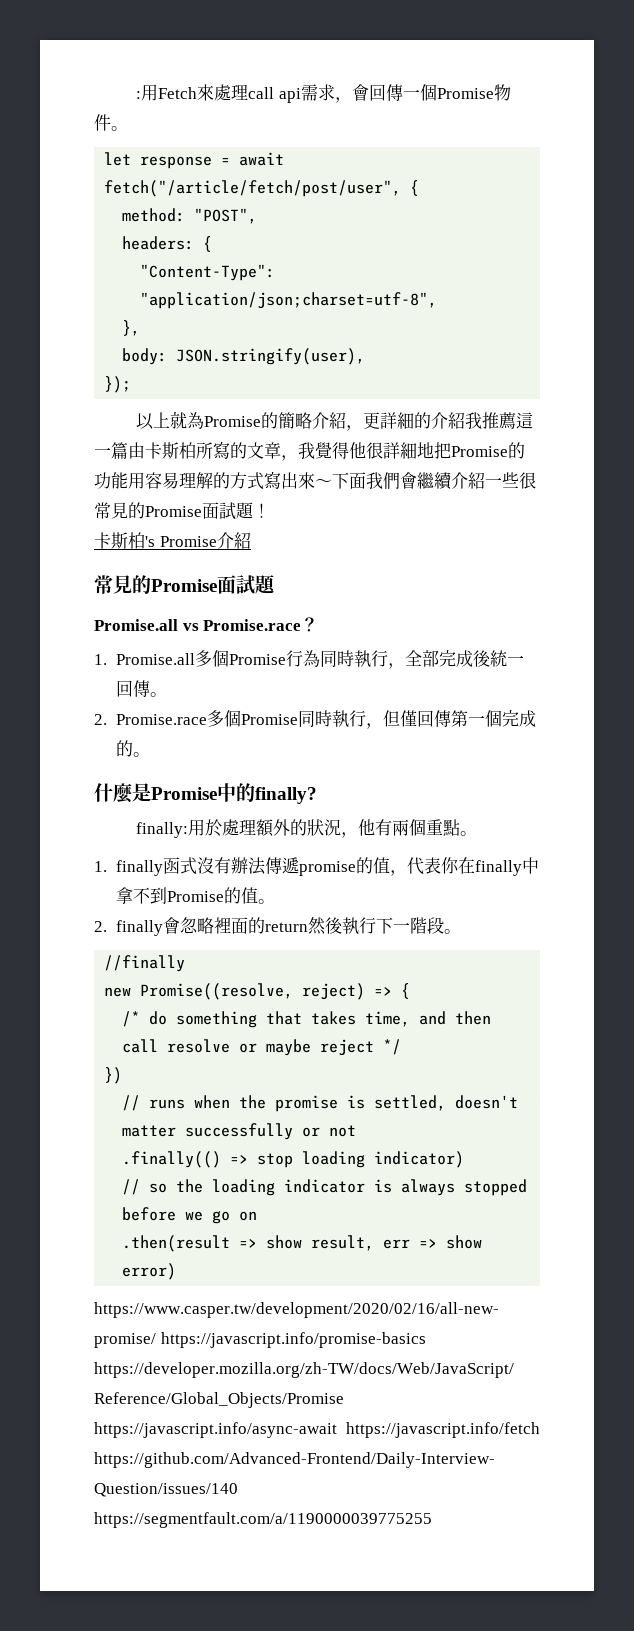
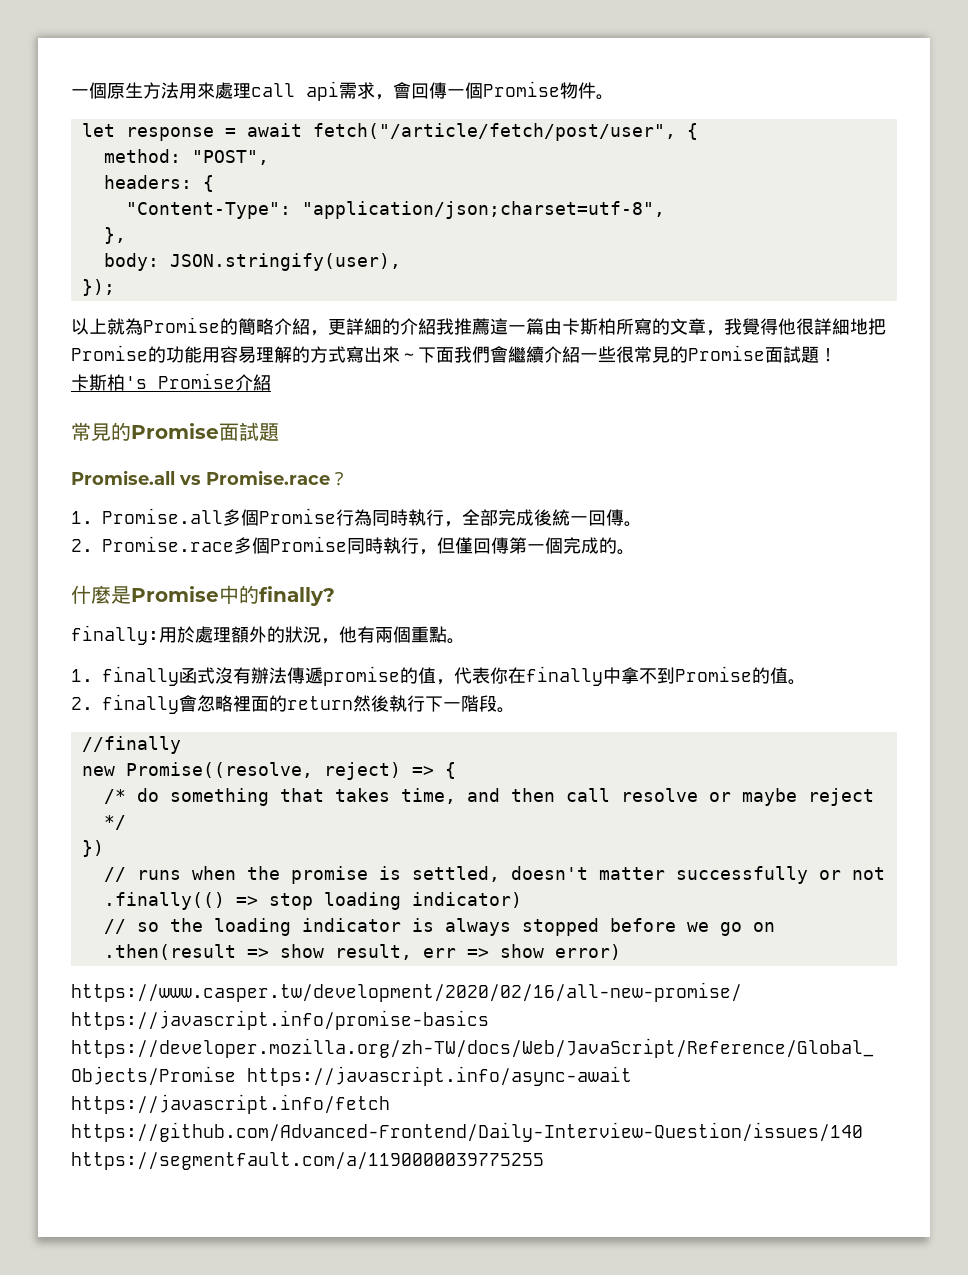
[136,84,198,101] :用Fetch -> [71,82,197,99] 一個原生方法用

